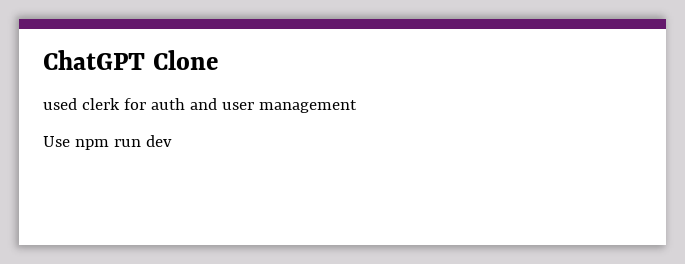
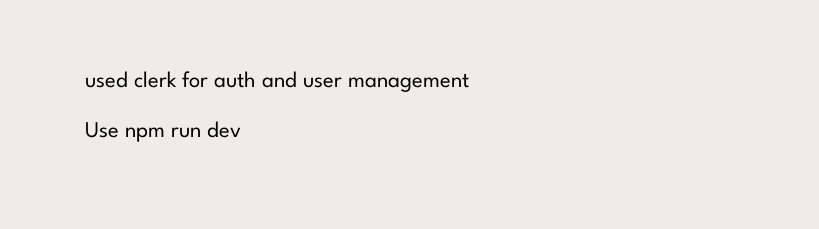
[43,50,219,70] ChatGPT Clone // -> (85, 79) none

